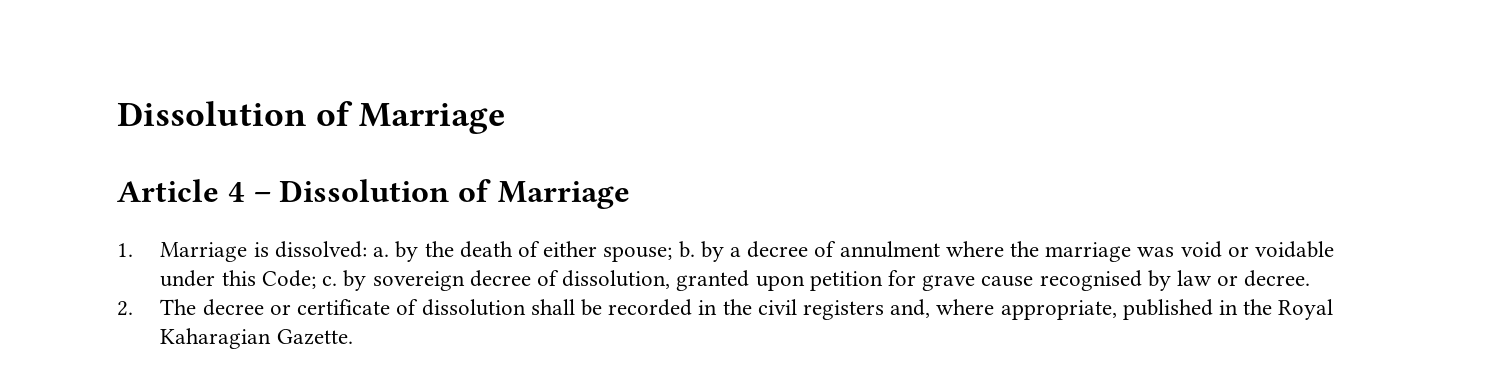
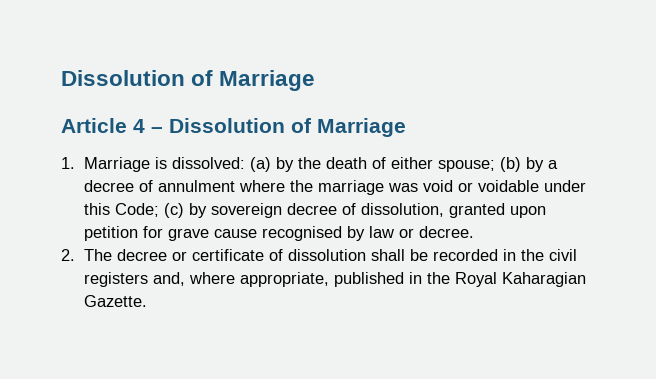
[373,247,390,257] a. -> [250,157,272,172] (a)
[678,241,695,258] b. -> [500,157,522,172] (b)
[322,276,338,286] c. -> [164,203,185,218] (c)

